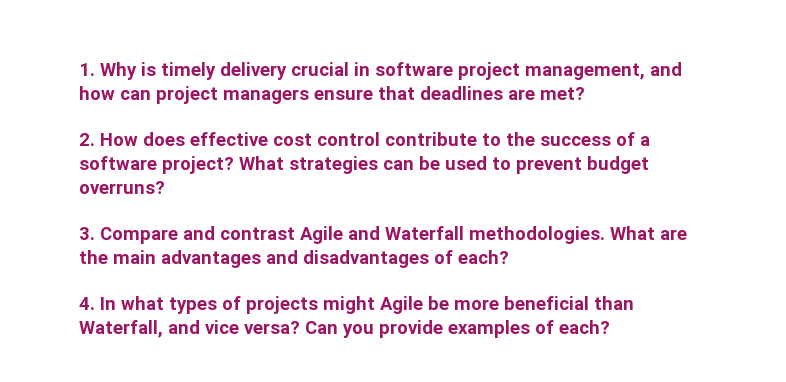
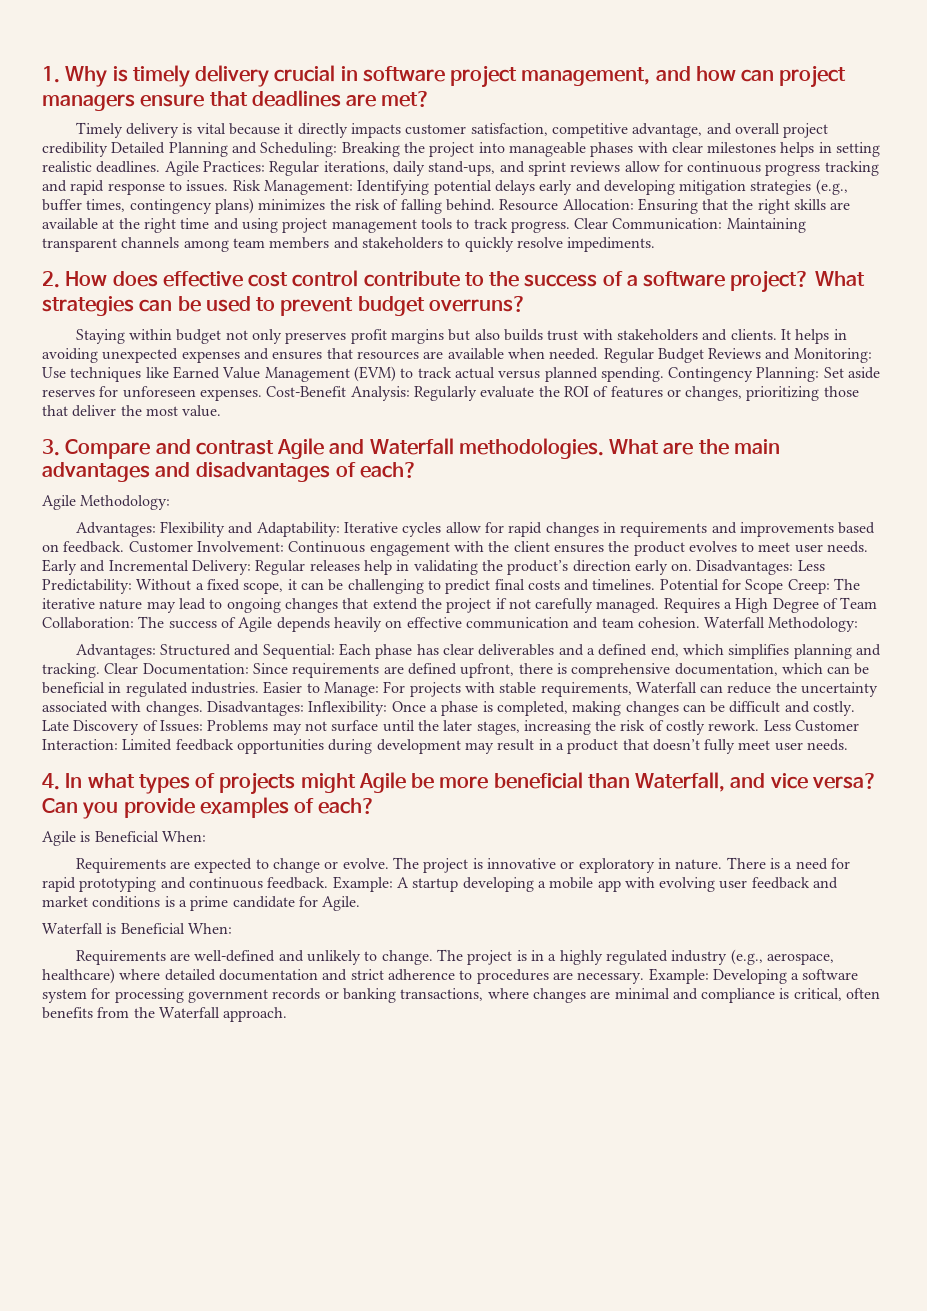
(585, 93) none -> [75,122,829,138] [42,142,881,157] [42,161,879,176] [42,179,848,195] [42,198,851,214] [42,218,806,233] [42,237,656,252] // Timely delivery is vital because it directly impacts customer satisfaction, competitive advantage, and overall project credibility Detailed Planning and Scheduling: Breaking the project into manageable phases with clear milestones helps in setting realistic deadlines. Agile Practices: Regular iterations, daily stand-ups, and sprint reviews allow for continuous progress tracking and rapid response to issues. Risk Management: Identifying potential delays early and developing mitigation strategies (e.g., buffer times, contingency plans) minimizes the risk of falling behind. Resource Allocation: Ensuring that the right skills are available at the right time and using project management tools to track progress. Clear Communication: Maintaining transparent channels among team members and stakeholders to quickly resolve impediments.
(165, 187) none -> [75,329,847,344] [42,348,872,363] [42,366,881,382] [42,386,859,401] [42,405,222,417] // Staying within budget not only preserves profit margins but also builds trust with stakeholders and clients. It helps in avoiding unexpected expenses and ensures that resources are available when needed. Regular Budget Reviews and Monitoring: Use techniques like Earned Value Management (EVM) to track actual versus planned spending. Contingency Planning: Set aside reserves for unforeseen expenses. Cost-Benefit Analysis: Regularly evaluate the ROI of features or changes, prioritizing those that deliver the most value.
(509, 257) none -> [42,495,171,510] [75,521,876,537] [42,541,869,556] [42,559,825,575] [42,578,861,594] [42,597,878,613] [42,616,859,632] [75,643,881,659] [42,663,870,678] [42,681,879,697] [42,701,856,716] [42,720,860,735] [42,739,849,754] // Agile Methodology: // Advantages: Flexibility and Adaptability: Iterative cycles allow for rapid changes in requirements and improvements based on feedback. Customer Involvement: Continuous engagement with the client ensures the product evolves to meet user needs. Early and Incremental Delivery: Regular releases help in validating the product’s direction early on. Disadvantages: Less Predictability: Without a fixed scope, it can be challenging to predict final costs and timelines. Potential for Scope Creep: The iterative nature may lead to ongoing changes that extend the project if not carefully managed. Requires a High Degree of Team Collaboration: The success of Agile depends heavily on effective communication and team cohesion. Waterfall Methodology: // Advantages: Structured and Sequential: Each phase has clear deliverables and a defined end, which simplifies planning and tracking. Clear Documentation: Since requirements are defined upfront, there is comprehensive documentation, which can be beneficial in regulated industries. Easier to Manage: For projects with stable requirements, Waterfall can reduce the uncertainty associated with changes. Disadvantages: Inflexibility: Once a phase is completed, making changes can be difficult and costly. Late Discovery of Issues: Problems may not surface until the later stages, increasing the risk of costly rework. Less Customer Interaction: Limited feedback opportunities during development may result in a product that doesn’t fully meet user needs.
(610, 327) none -> [42,831,206,846] [75,857,850,873] [42,876,839,892] [42,896,361,911] [42,923,232,934] [75,949,834,965] [42,968,859,984] [42,988,881,1003] [42,1007,288,1022] // Agile is Beneficial When: // Requirements are expected to change or evolve. The project is innovative or exploratory in nature. There is a need for rapid prototyping and continuous feedback. Example: A startup developing a mobile app with evolving user feedback and market conditions is a prime candidate for Agile. // Waterfall is Beneficial When: // Requirements are well-defined and unlikely to change. The project is in a highly regulated industry (e.g., aerospace, healthcare) where detailed documentation and strict adherence to procedures are necessary. Example: Developing a software system for processing government records or banking transactions, where changes are minimal and compliance is critical, often benefits from the Waterfall approach.

